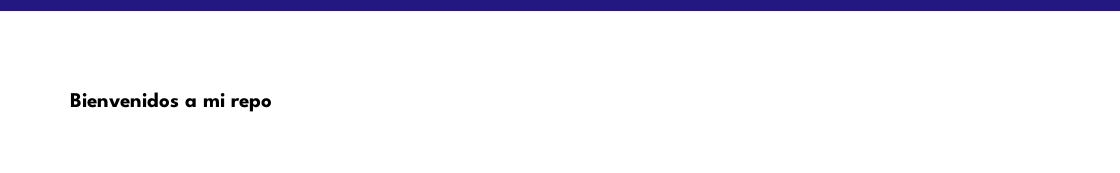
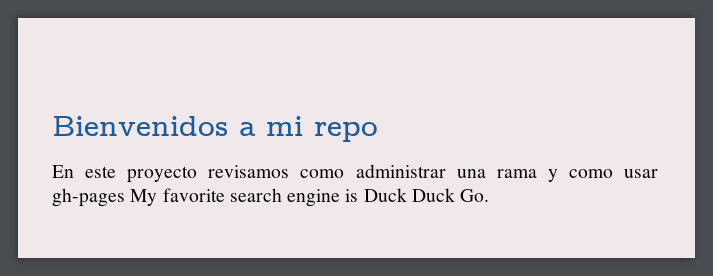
(272, 105) none -> [52,164,659,183] [52,188,490,207] // En este proyecto revisamos como administrar una rama y como usar gh-pages My favorite search engine is Duck Duck Go.

